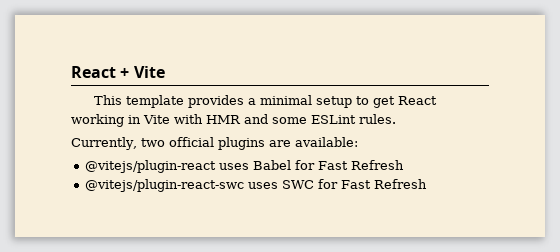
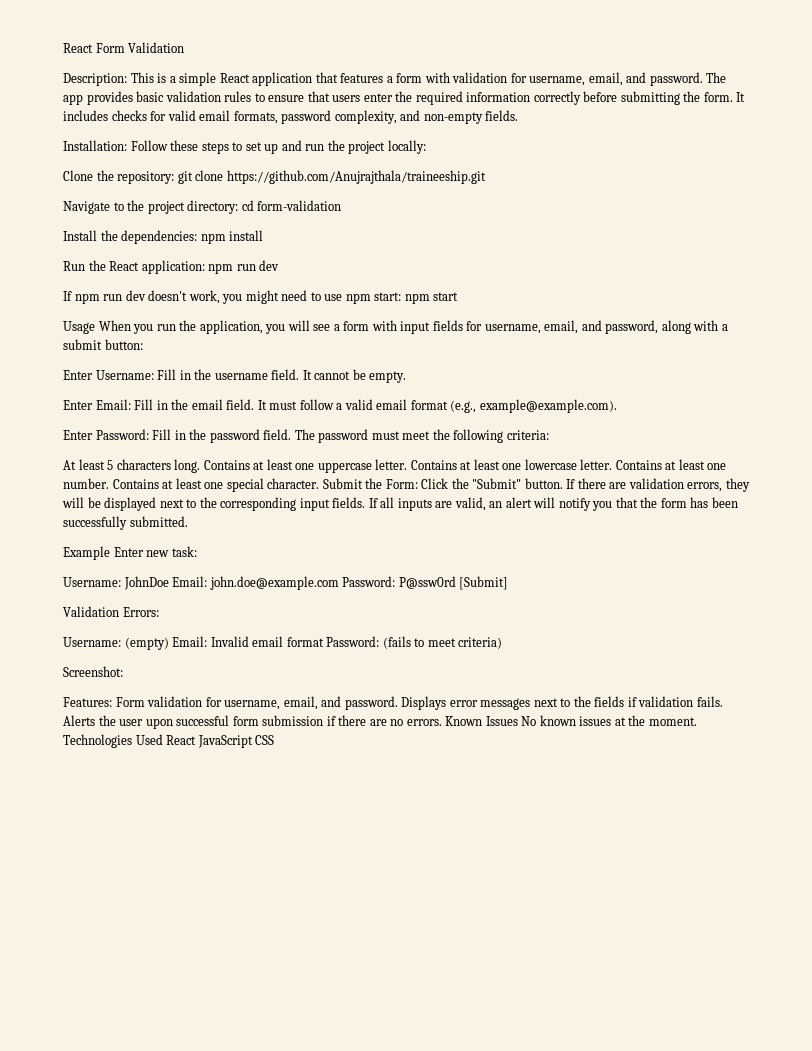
[71,66,165,78] [93,95,437,108] [71,114,396,127] [71,137,358,150] [84,160,404,173] [84,179,427,192] React + Vite // This template provides a minimal setup to get React working in Vite with HMR and some ESLint rules. // Currently, two official plugins are available: // @vitejs/plugin-react uses Babel for Fast Refresh // @vitejs/plugin-react-swc uses SWC for Fast Refresh -> [63,42,185,53] [63,72,727,86] [63,91,746,105] [63,110,519,124] [63,140,426,154] [63,170,486,184] [63,200,342,214] [63,230,264,244] [63,260,280,274] [63,290,459,304] [63,320,728,334] [63,339,143,350] [63,369,407,383] [63,399,617,413] [63,429,549,443] [63,459,727,473] [63,478,750,492] [62,497,738,511] [63,516,188,530] [63,546,197,560] [63,576,509,590] [63,606,159,617] [63,636,503,650] [63,666,123,677] [63,696,723,710] [63,715,697,729] [63,734,275,748] React Form Validation // Description: This is a simple React application that features a form with validation for username, email, and password. The app provides basic validation rules to ensure that users enter the required information correctly before submitting the form. It includes checks for valid email formats, password complexity, and non-empty fields. // Installation: Follow these steps to set up and run the project locally: // Clone the repository: git clone https://github.com/Anujrajthala/traineeship.git // Navigate to the project directory: cd form-validation // Install the dependencies: npm install // Run the React application: npm run dev // If npm run dev doesn't work, you might need to use npm start: npm start // Usage When you run the application, you will see a form with input fields for username, email, and password, along with a submit button: // Enter Username: Fill in the username field. It cannot be empty. // Enter Email: Fill in the email field. It must follow a valid email format (e.g., example@example.com). // Enter Password: Fill in the password field. The password must meet the following criteria: // At least 5 characters long. Contains at least one uppercase letter. Contains at least one lowercase letter. Contains at least one number. Contains at least one special character. Submit the Form: Click the "Submit" button. If there are validation errors, they will be displayed next to the corresponding input fields. If all inputs are valid, an alert will notify you that the form has been successfully submitted. // Example Enter new task: // Username: JohnDoe Email: john.doe@example.com Password: P@ssw0rd [Submit] // Validation Errors: // Username: (empty) Email: Invalid email format Password: (fails to meet criteria) // Screenshot: // Features: Form validation for username, email, and password. Displays error messages next to the fields if validation fails. Alerts the user upon successful form submission if there are no errors. Known Issues No known issues at the moment. Technologies Used React JavaScript CSS

